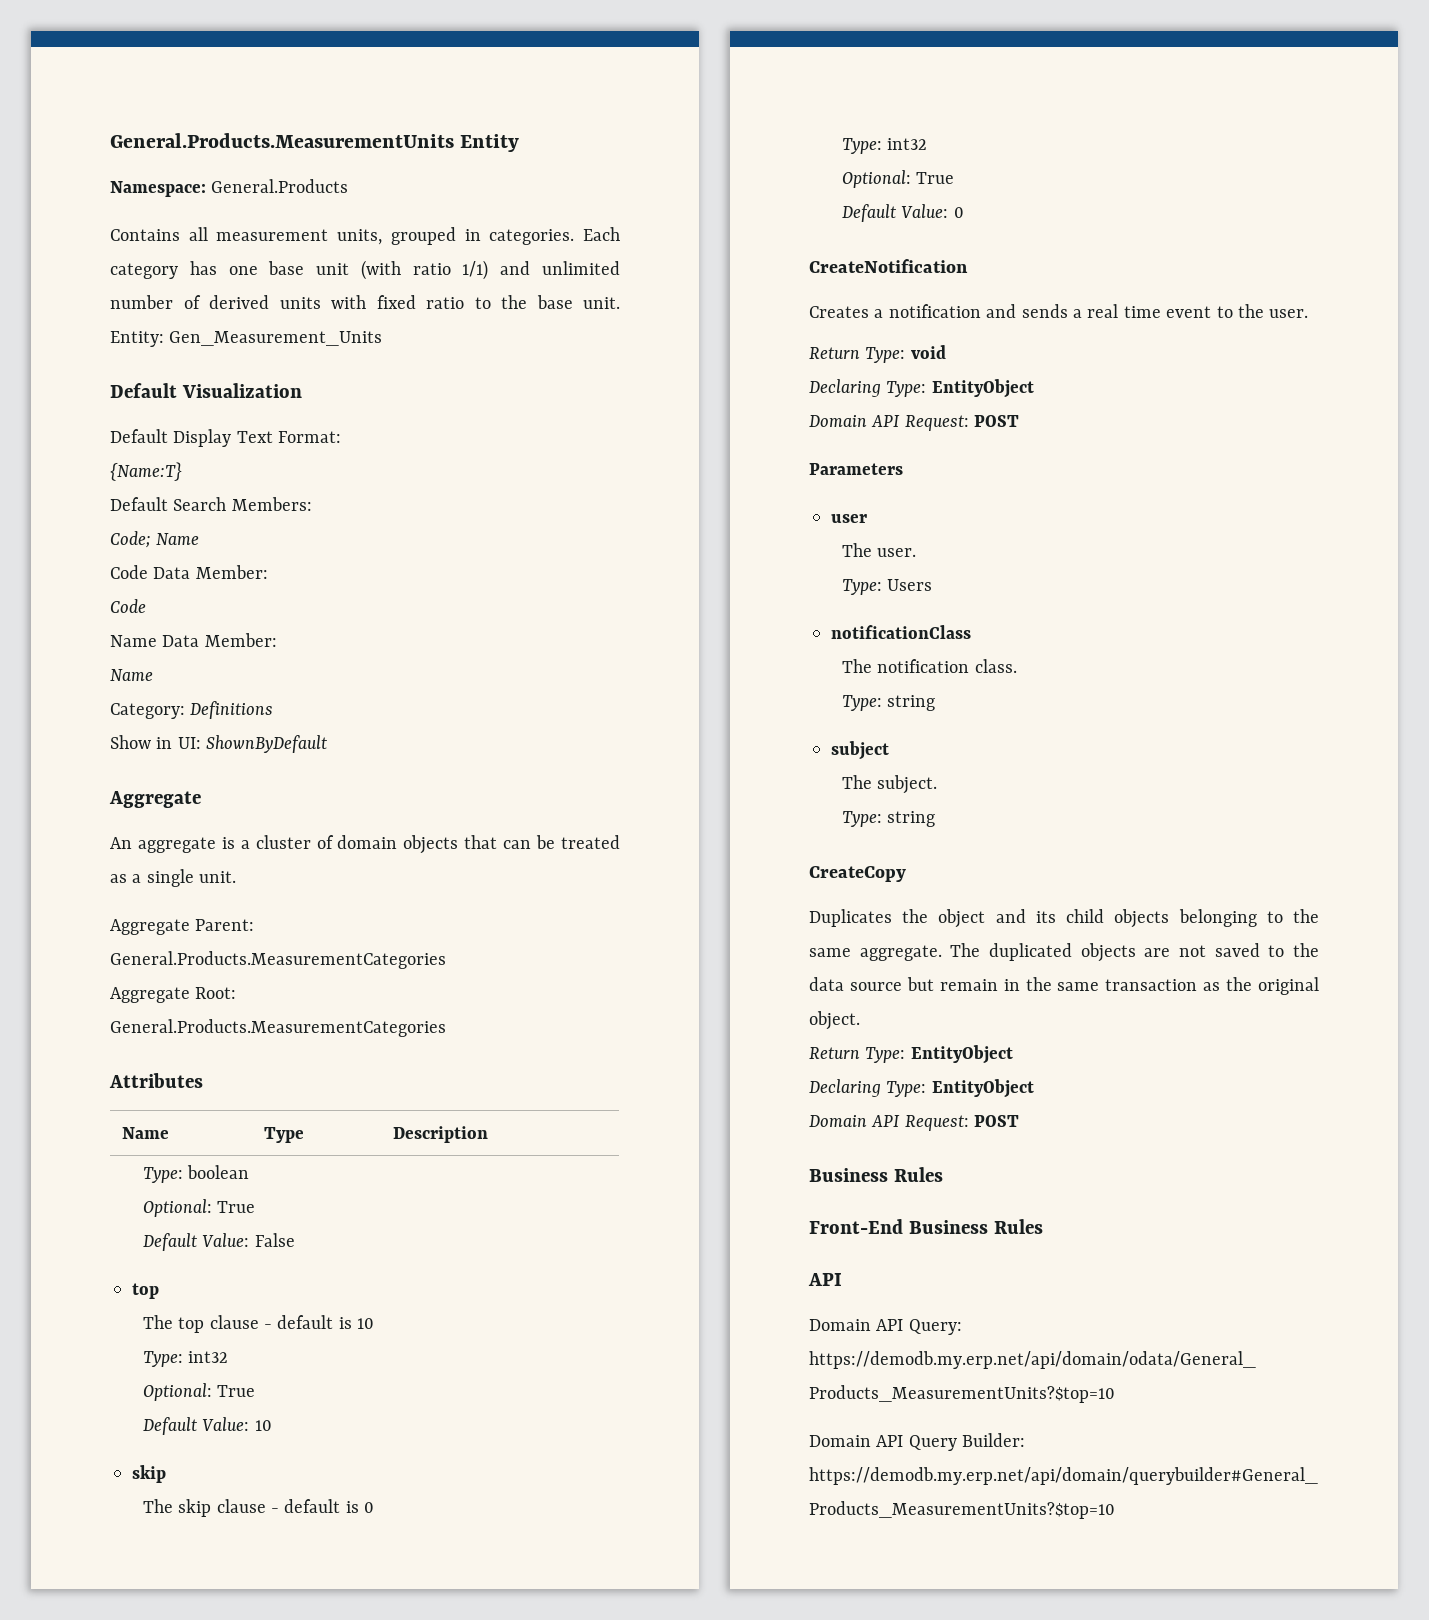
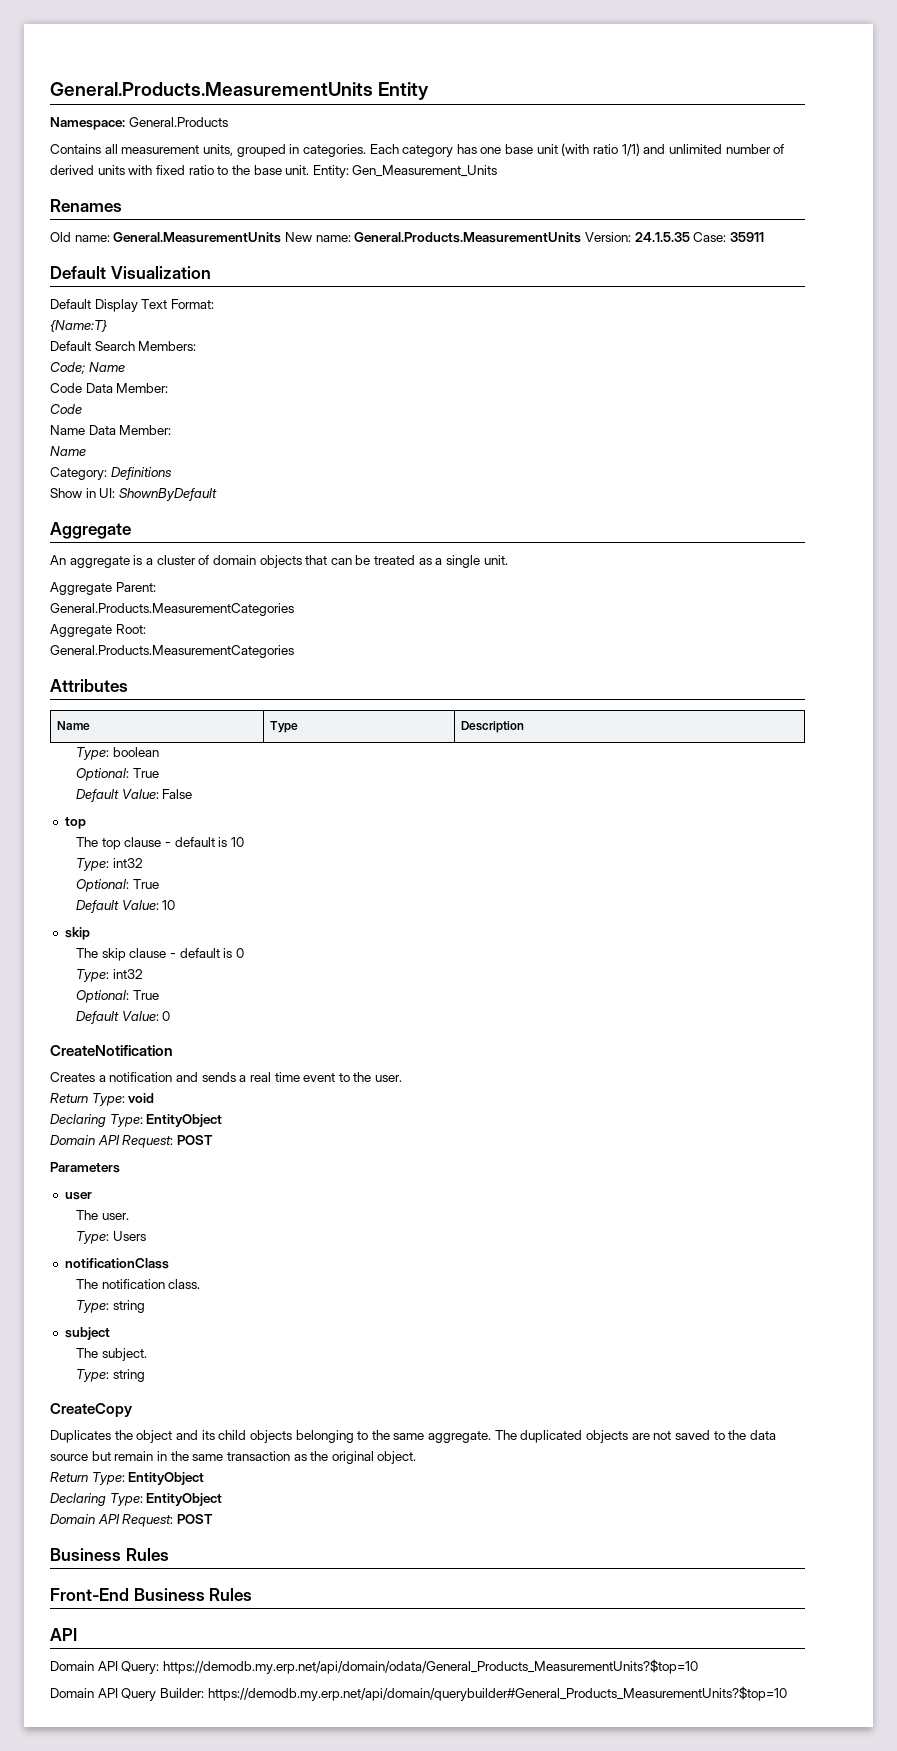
(383, 338) none -> [50,199,122,212] [50,232,764,243] // Renames // Old name: General.MeasurementUnits New name: General.Products.MeasurementUnits Version: 24.1.5.35 Case: 35911

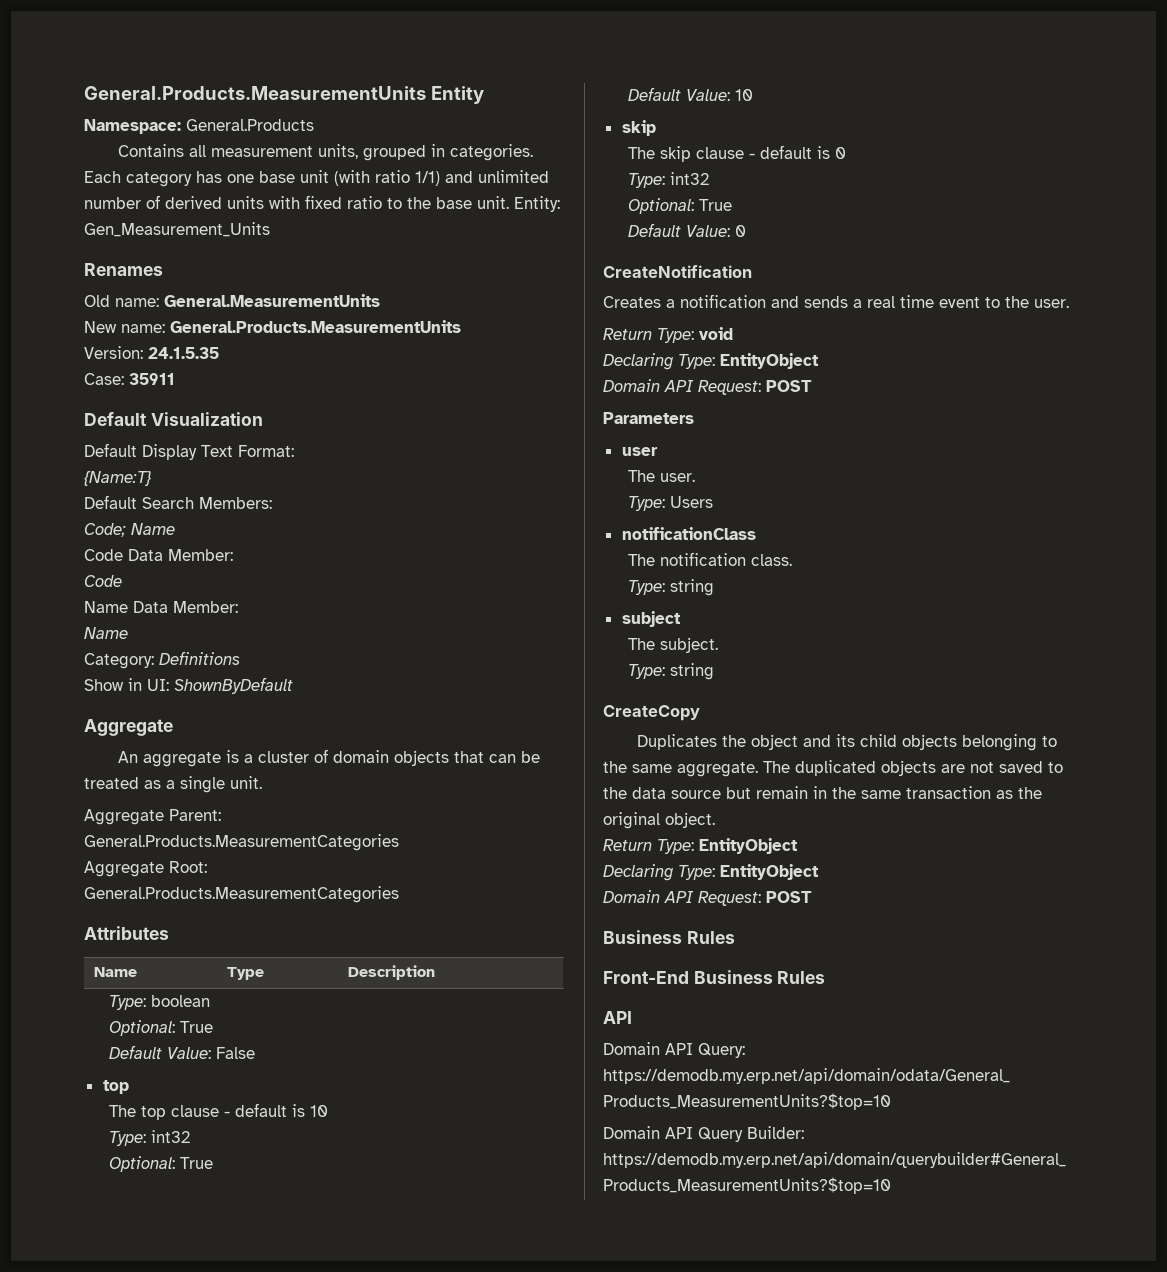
(282, 237) none -> (380, 300) //
(582, 237) none -> (461, 326) //
(690, 237) none -> (219, 353) //

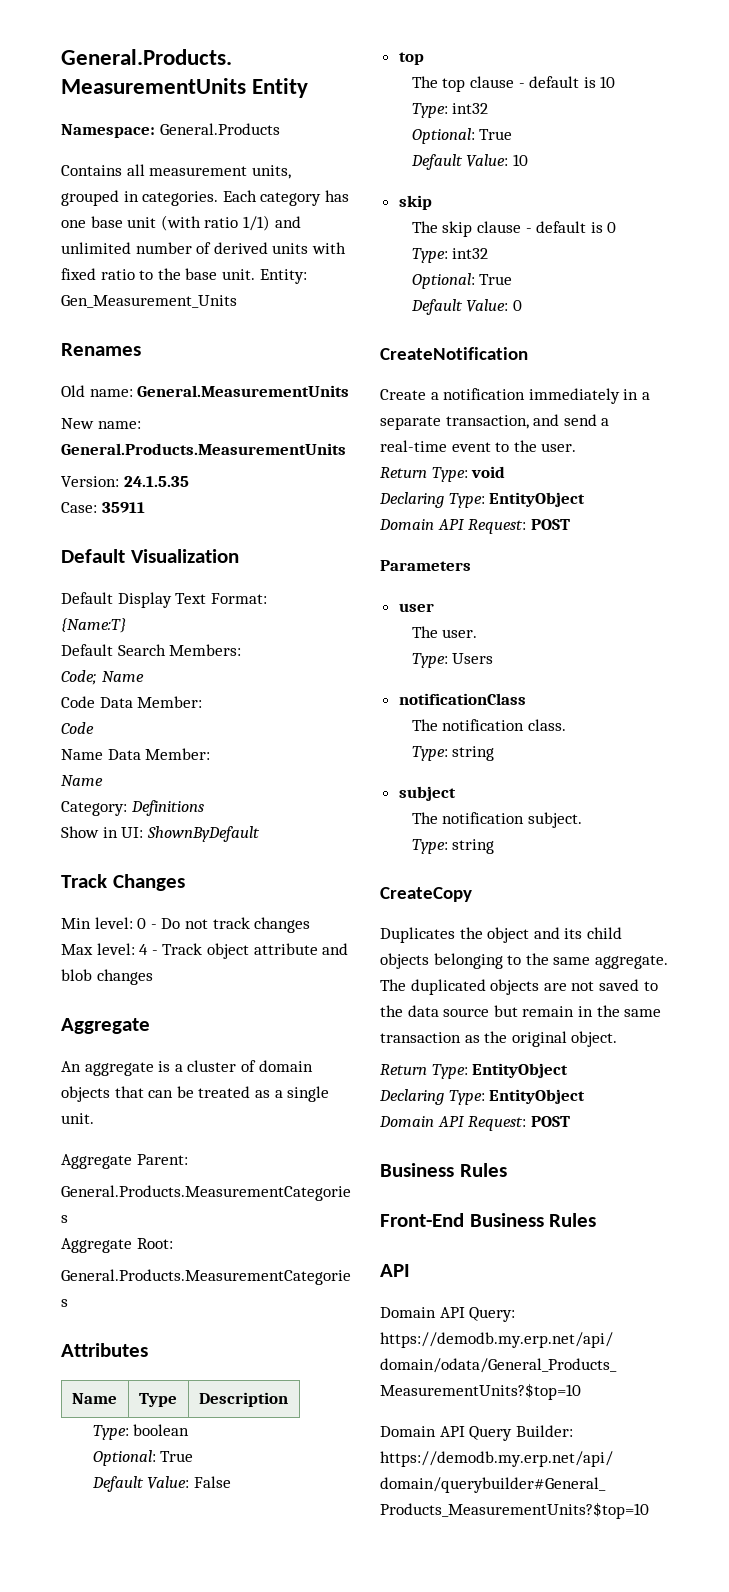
(293, 685) none -> [61,874,185,891] [61,917,311,933] [61,943,349,959] [61,969,153,985] // Track Changes // Min level: 0 - Do not track changes // Max level: 4 - Track object attribute and blob changes
[603,296,661,308] Creates -> [380,389,426,400] Create
[771,295,934,308] and sends a real time -> [528,388,650,404] [380,414,610,430] [380,440,447,452] immediately in a separate transaction, and send a real-time
(655, 644) none -> [442,812,525,824] notification

